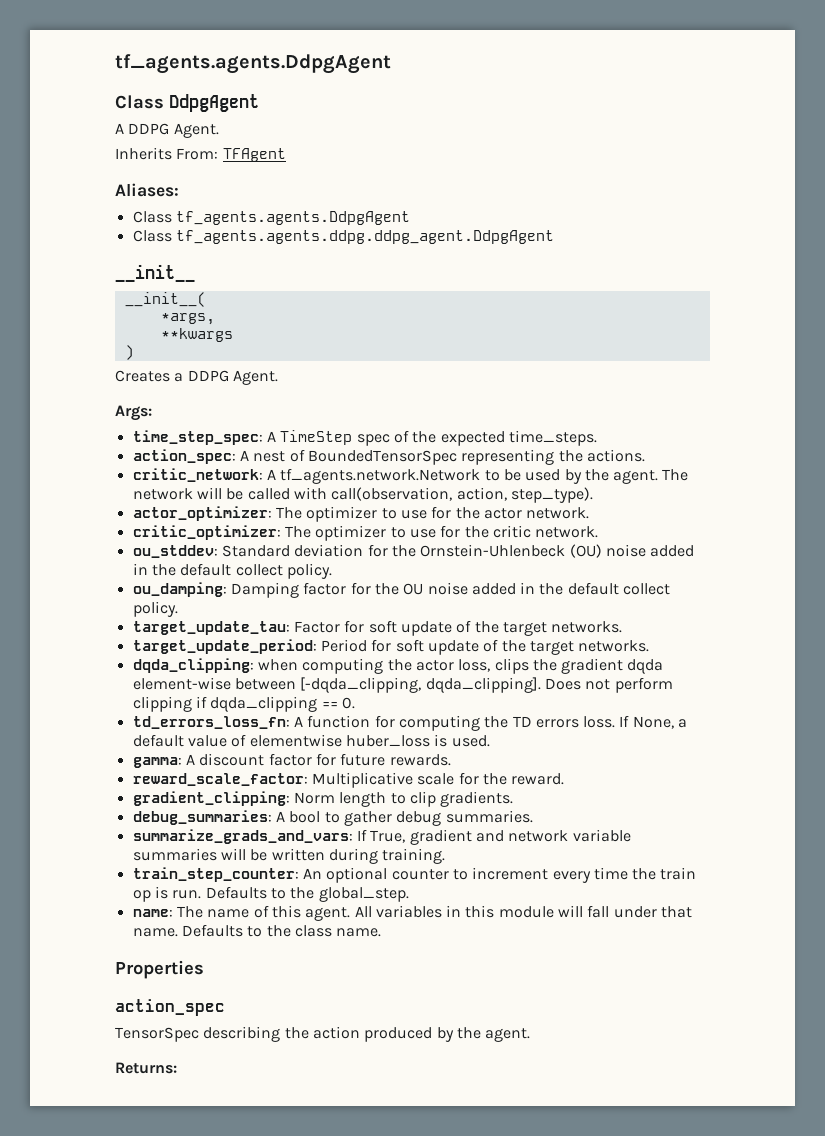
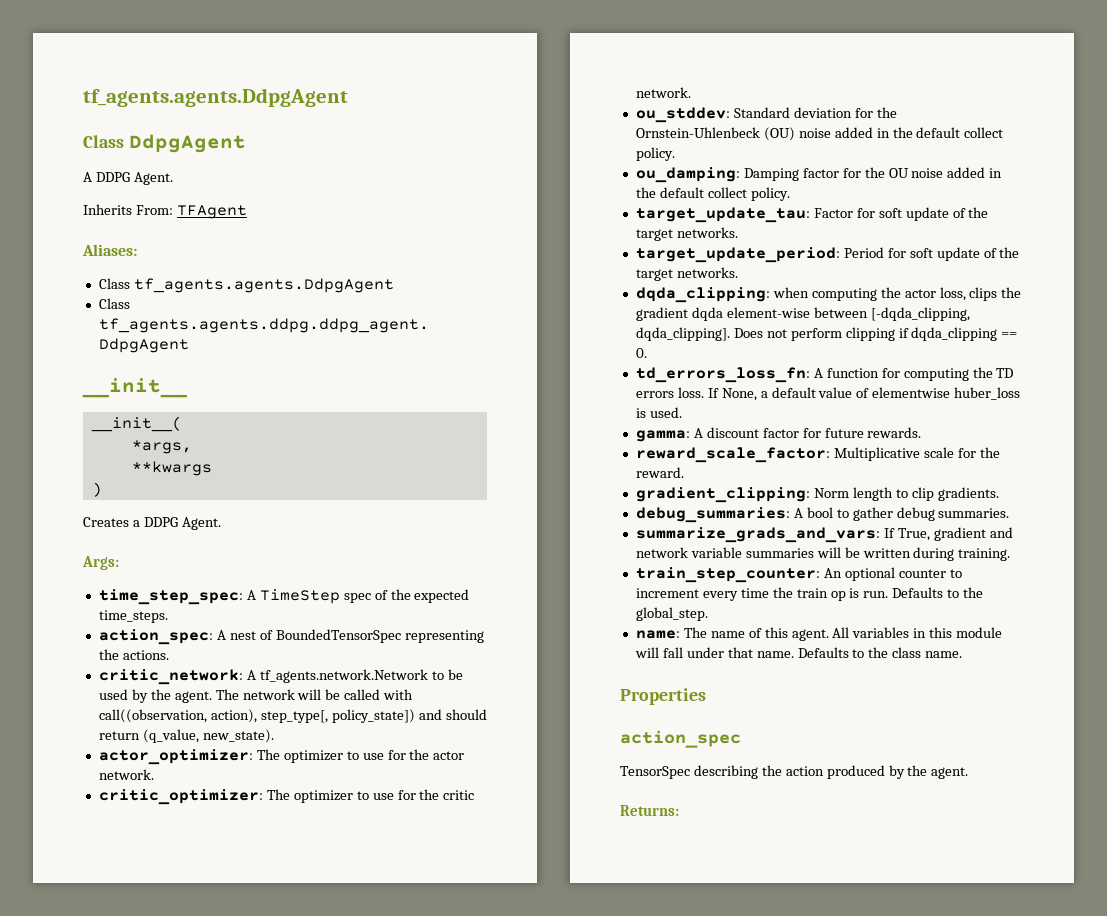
[331,487,593,503] call(observation, action, step_type). -> [98,709,487,723] [98,729,274,743] call((observation, action), step_type[, policy_state]) and should return (q_value, new_state).

